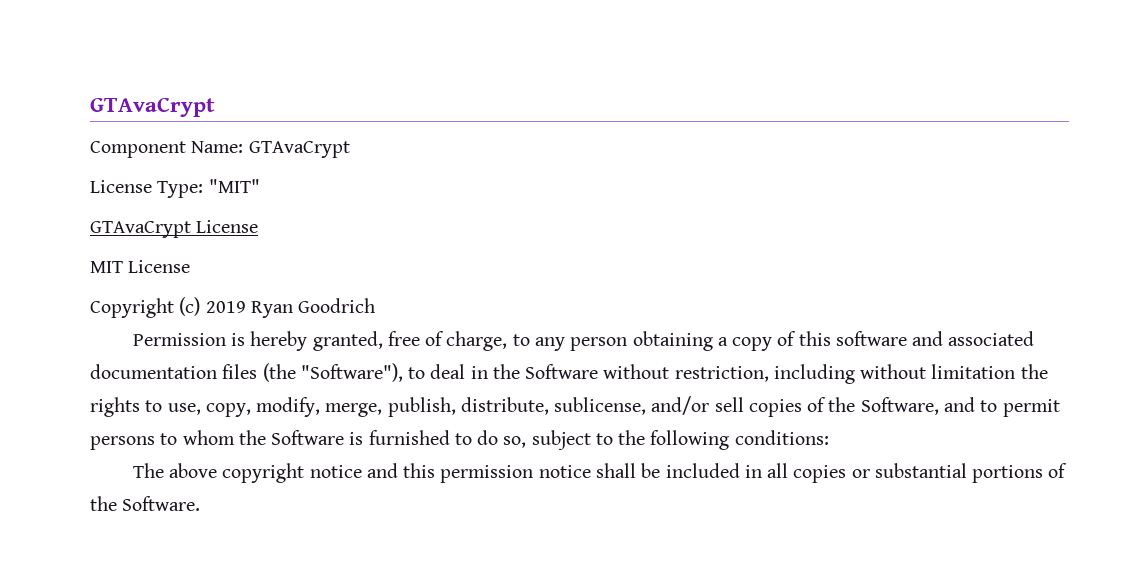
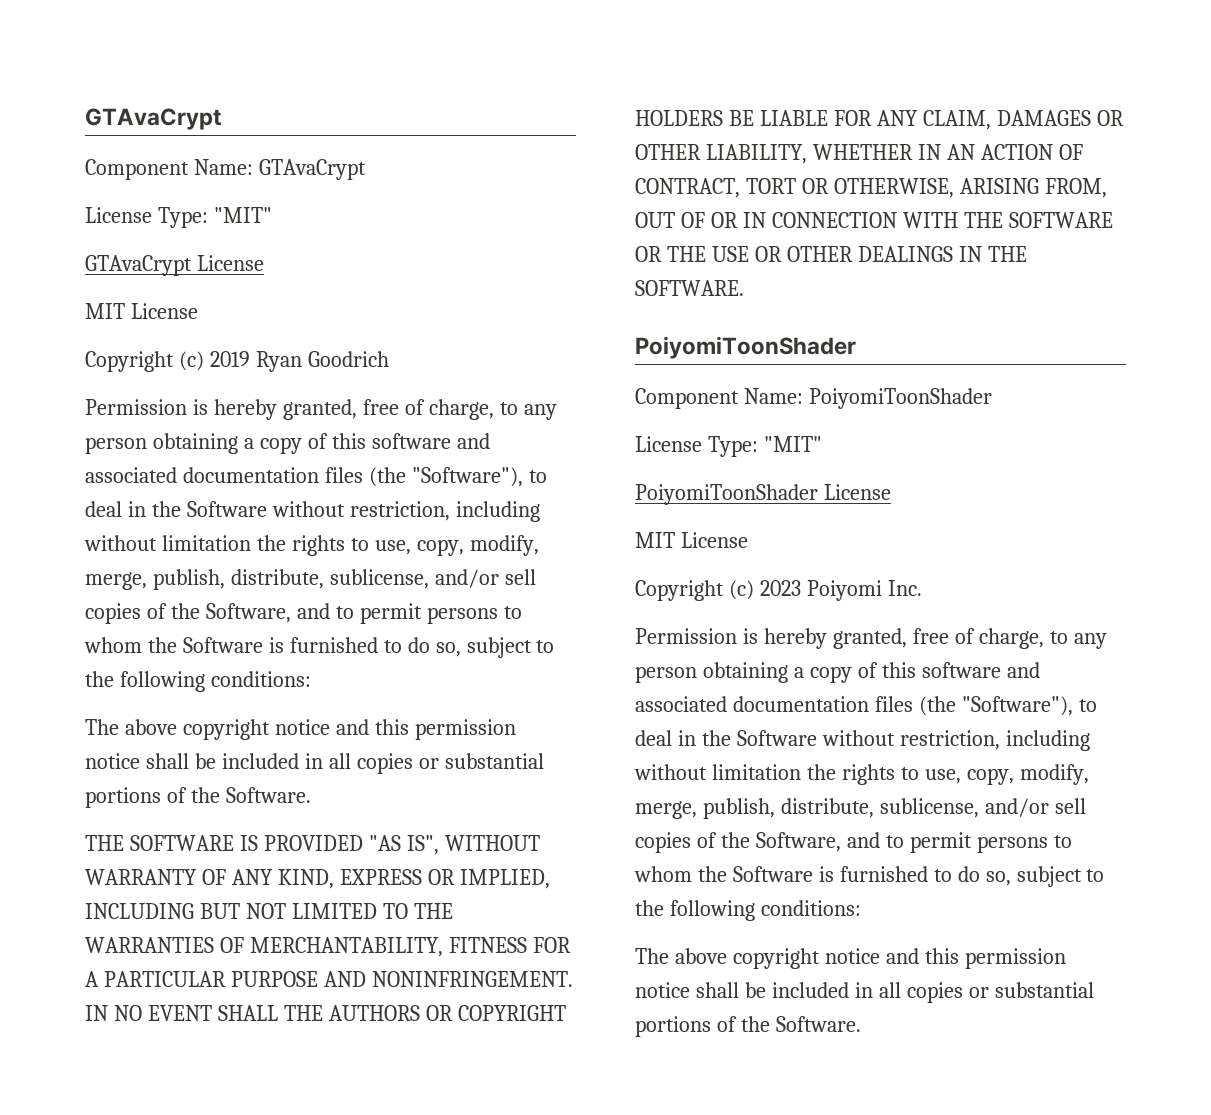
(201, 503) none -> [85,835,540,855] [85,869,550,889] [85,903,453,919] [85,937,571,957] [85,971,573,987] [85,1005,566,1021] [635,110,1124,130] [635,144,1083,164] [635,178,1107,198] [635,212,1113,228] [635,246,1027,262] [635,280,744,296] [635,336,856,359] [635,388,992,409] [635,436,822,457] [635,484,891,505] [635,532,748,548] [635,580,922,601] [635,628,1107,649] [635,662,1040,683] [635,696,1097,716] [635,730,1090,751] [634,764,1089,785] [635,798,1086,819] [635,832,1072,853] [634,866,1105,887] [635,900,861,921] [635,948,1066,969] [635,982,1094,1003] [635,1016,861,1037] // THE SOFTWARE IS PROVIDED "AS IS", WITHOUT WARRANTY OF ANY KIND, EXPRESS OR IMPLIED, INCLUDING BUT NOT LIMITED TO THE WARRANTIES OF MERCHANTABILITY, FITNESS FOR A PARTICULAR PURPOSE AND NONINFRINGEMENT. IN NO EVENT SHALL THE AUTHORS OR COPYRIGHT HOLDERS BE LIABLE FOR ANY CLAIM, DAMAGES OR OTHER LIABILITY, WHETHER IN AN ACTION OF CONTRACT, TORT OR OTHERWISE, ARISING FROM, OUT OF OR IN CONNECTION WITH THE SOFTWARE OR THE USE OR OTHER DEALINGS IN THE SOFTWARE. // PoiyomiToonShader // Component Name: PoiyomiToonShader // License Type: "MIT" // PoiyomiToonShader License // MIT License // Copyright (c) 2023 Poiyomi Inc. // Permission is hereby granted, free of charge, to any person obtaining a copy of this software and associated documentation files (the "Software"), to deal in the Software without restriction, including without limitation the rights to use, copy, modify, merge, publish, distribute, sublicense, and/or sell copies of the Software, and to permit persons to whom the Software is furnished to do so, subject to the following conditions: // The above copyright notice and this permission notice shall be included in all copies or substantial portions of the Software.

